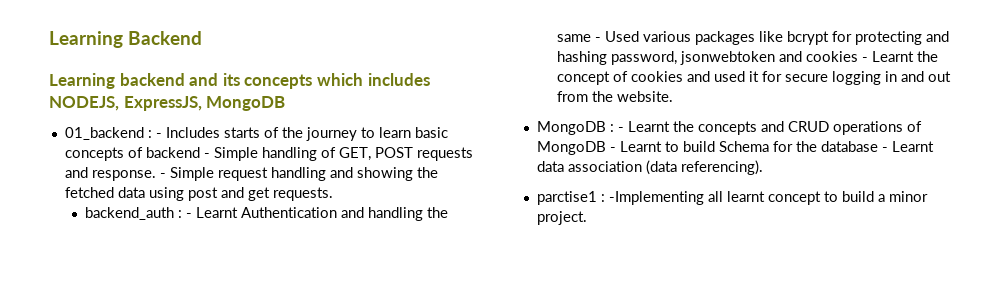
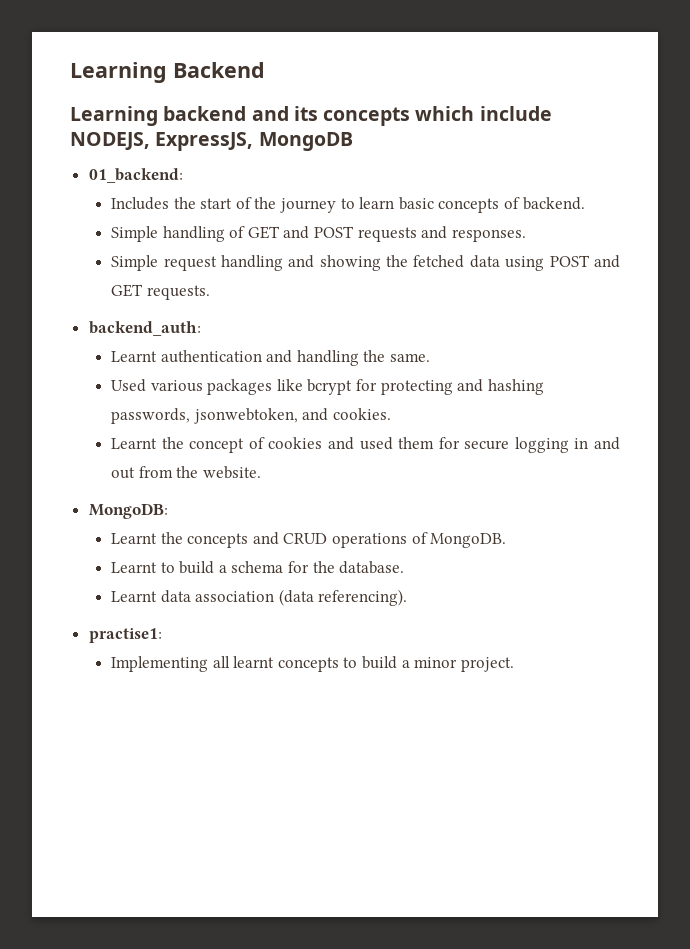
[367,73,430,86] includes -> [479,106,552,121] include
[64,127,260,140] 01_backend : - Includes starts -> [88,168,183,183] [111,197,233,210] 01_backend: // Includes the start
[145,147,210,158] backend - -> [522,197,585,210] backend. //
[338,147,371,161] GET, -> [247,226,310,239] GET and
[91,170,166,181] response. - -> [451,229,526,242] responses. //
[187,187,333,201] [85,207,338,220] post and get requests. // backend_auth : - Learnt Authentication -> [549,255,620,268] [111,284,210,300] [88,321,201,336] [111,350,262,363] POST and GET requests. // backend_auth: // Learnt authentication
[557,34,602,42] same - -> [390,353,431,362] same. //
[611,51,869,65] password, jsonwebtoken and cookies - -> [111,408,391,424] passwords, jsonwebtoken, and cookies. //
[749,71,760,82] it -> [398,437,435,449] them
[536,121,624,135] MongoDB : - -> [88,503,168,519] MongoDB: //
[536,141,616,155] MongoDB - -> [430,533,507,548] MongoDB. //
[718,141,888,152] Schema for the database - -> [218,561,405,574] a schema for the database. //
[536,191,704,205] parctise1 : -Implementing -> [88,628,162,643] [111,656,209,672] practise1: // Implementing
[767,191,821,205] concept -> [277,657,339,672] concepts

